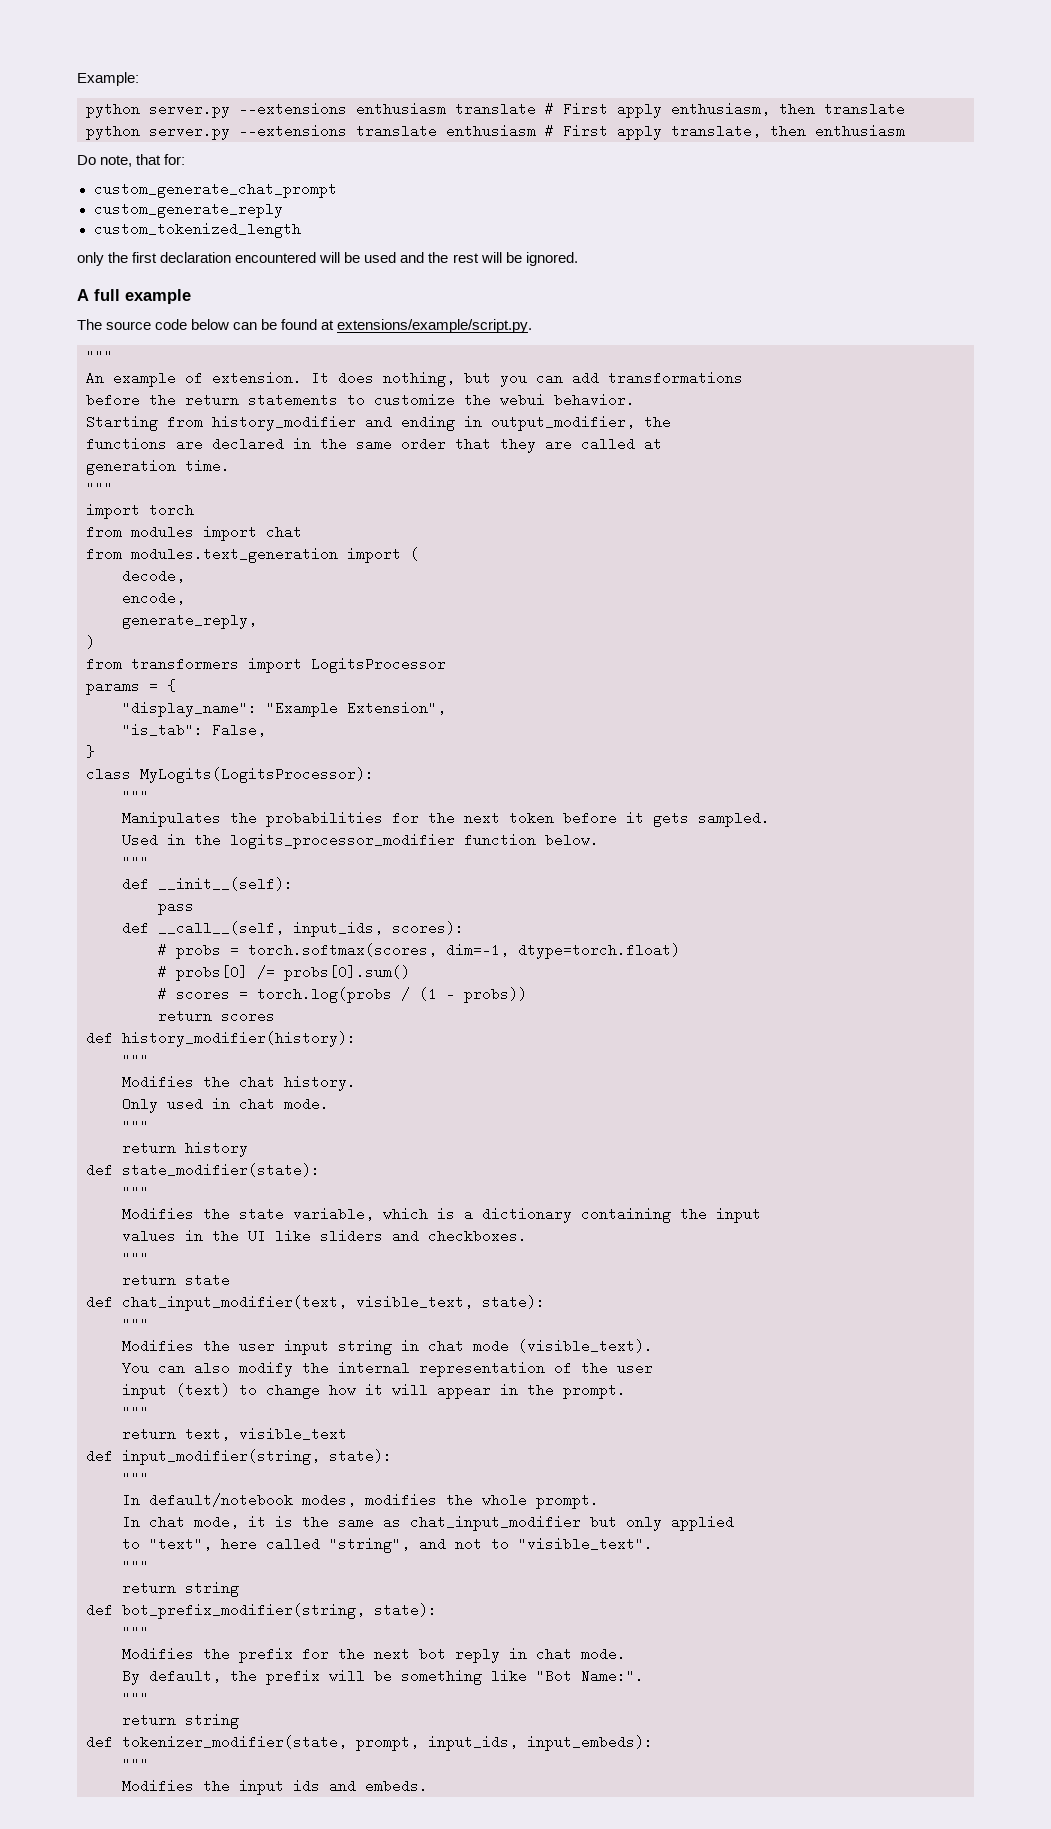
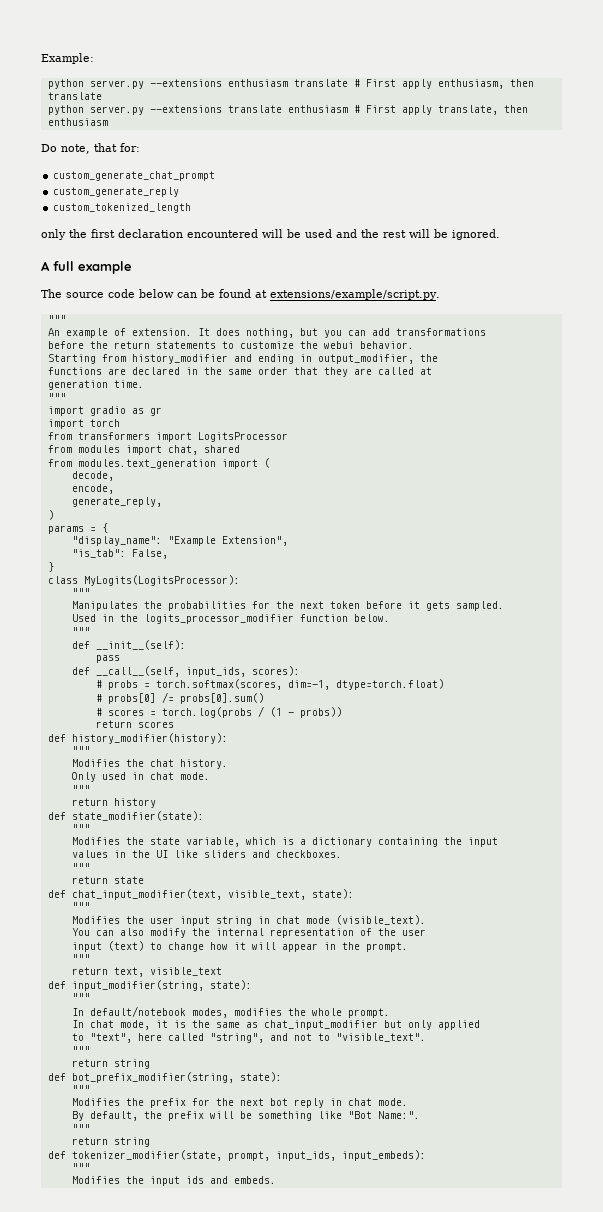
[149,503,194,517] torch -> [89,406,162,416] [47,419,120,429] [47,432,288,442] gradio as gr // import torch // from transformers import LogitsProcessor
[266,525,302,539] chat -> [167,445,240,455] chat, shared
[86,657,446,673] // from transformers import LogitsProcessor -> (54, 515) none

